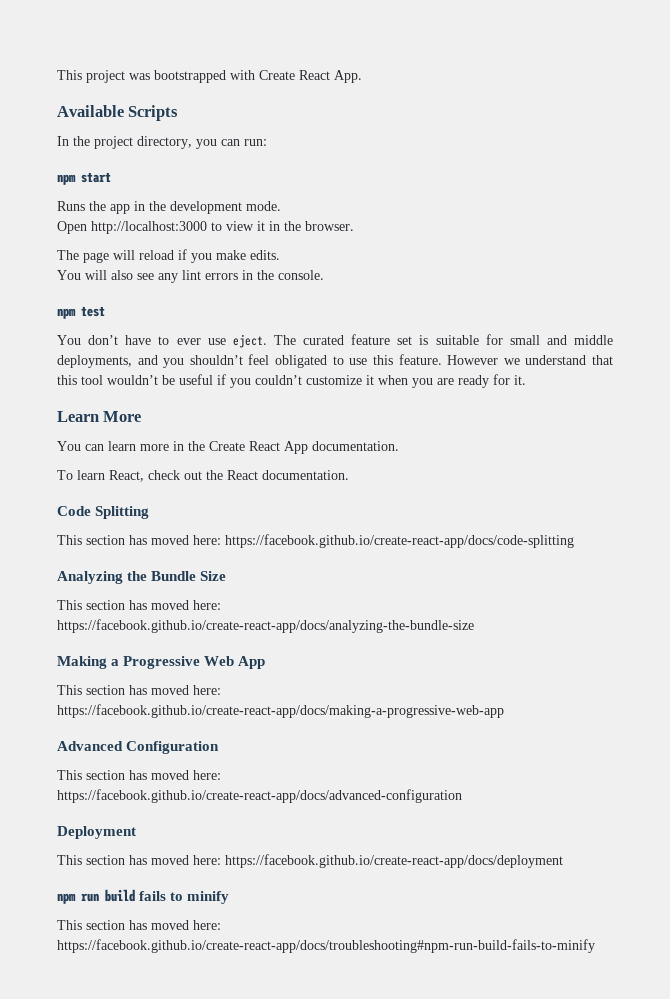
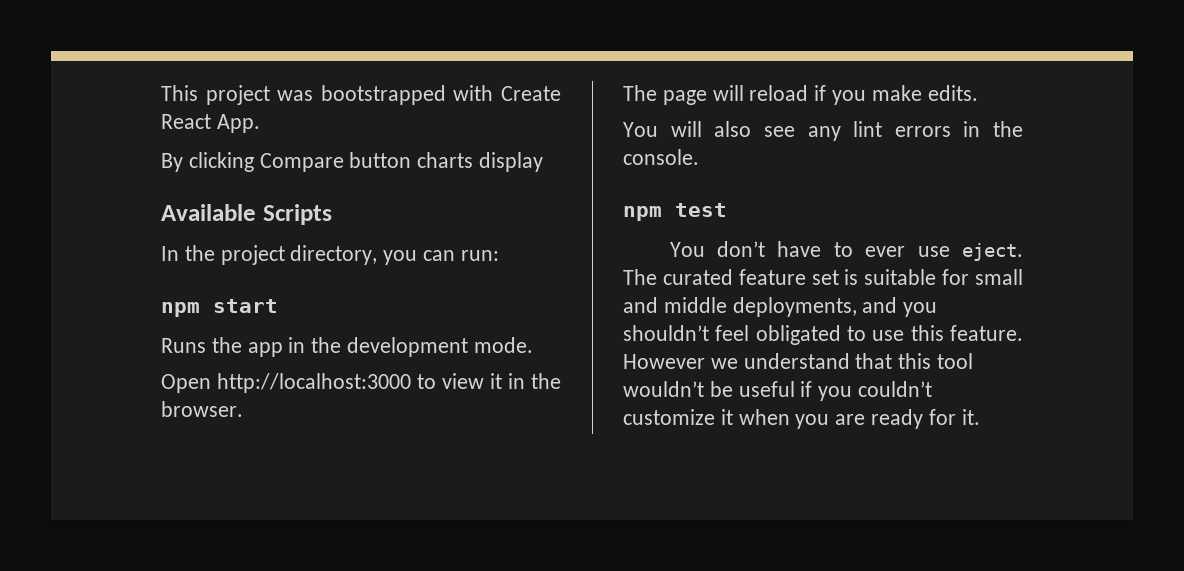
(362, 76) none -> [161,152,544,172] // By clicking Compare button charts display
[57,411,142,422] [57,441,399,454] [57,470,349,482] [57,506,150,519] [57,534,574,548] [57,571,227,584] [57,600,221,610] [57,619,474,633] [57,656,266,669] [57,685,221,695] [57,704,504,718] [57,741,220,754] [57,770,221,780] [57,789,462,803] [57,826,136,839] [57,854,563,868] [57,889,230,904] [57,920,221,930] [57,939,595,953] // Learn More // You can learn more in the Create React App documentation. // To learn React, check out the React documentation. // Code Splitting // This section has moved here: https://facebook.github.io/create-react-app/docs/code-splitting // Analyzing the Bundle Size // This section has moved here: https://facebook.github.io/create-react-app/docs/analyzing-the-bundle-size // Making a Progressive Web App // This section has moved here: https://facebook.github.io/create-react-app/docs/making-a-progressive-web-app // Advanced Configuration // This section has moved here: https://facebook.github.io/create-react-app/docs/advanced-configuration // Deployment // This section has moved here: https://facebook.github.io/create-react-app/docs/deployment // npm run build fails to minify // This section has moved here: https://facebook.github.io/create-react-app/docs/troubleshooting#npm-run-build-fails-to-minify -> (980, 417) none

